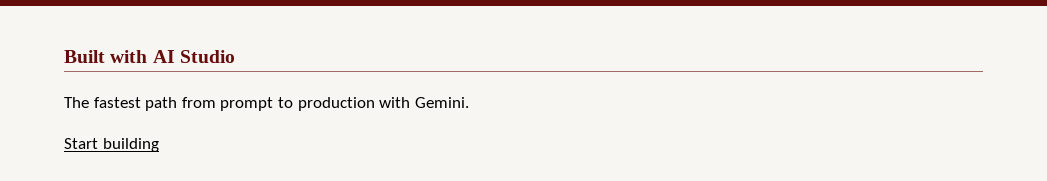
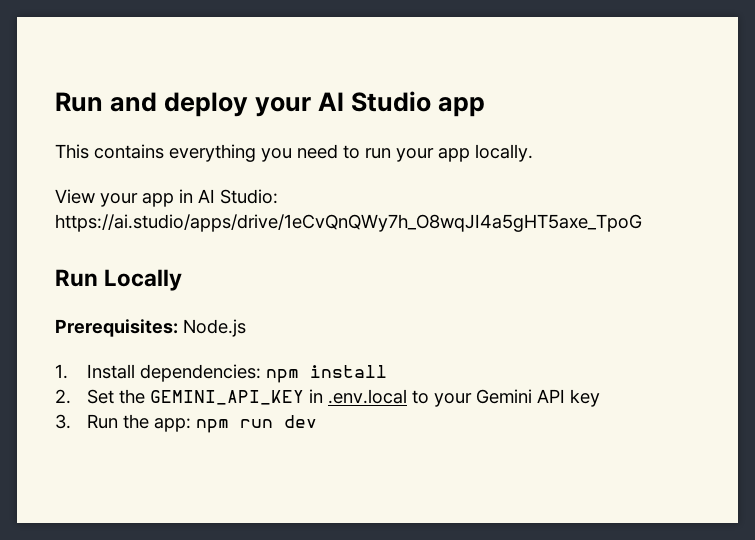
[64,50,235,63] [64,97,469,111] [64,138,159,152] Built with AI Studio // The fastest path from prompt to production with Gemini. // Start building -> [55,91,486,117] [55,144,533,162] [55,189,278,207] [55,214,642,232] [55,269,183,291] [55,319,246,337] [55,364,387,383] [55,389,600,407] [55,414,317,433] Run and deploy your AI Studio app // This contains everything you need to run your app locally. // View your app in AI Studio: https://ai.studio/apps/drive/1eCvQnQWy7h_O8wqJI4a5gHT5axe_TpoG // Run Locally // Prerequisites: Node.js // 1. Install dependencies: npm install // 2. Set the GEMINI_API_KEY in .env.local to your Gemini API key // 3. Run the app: npm run dev

